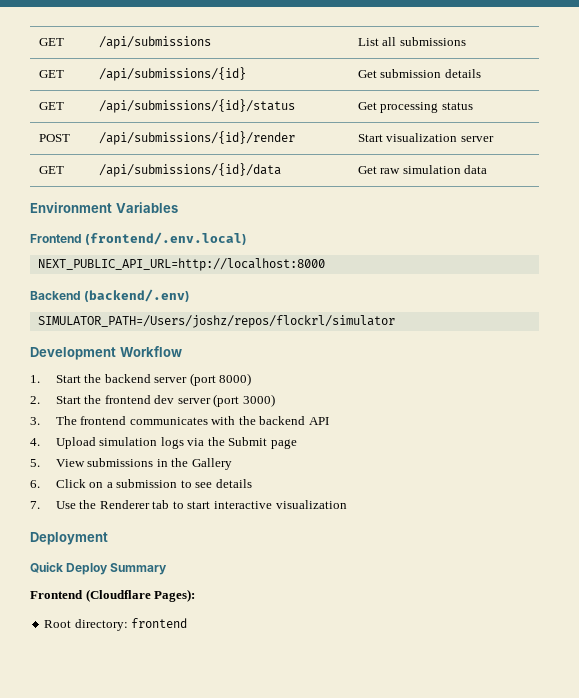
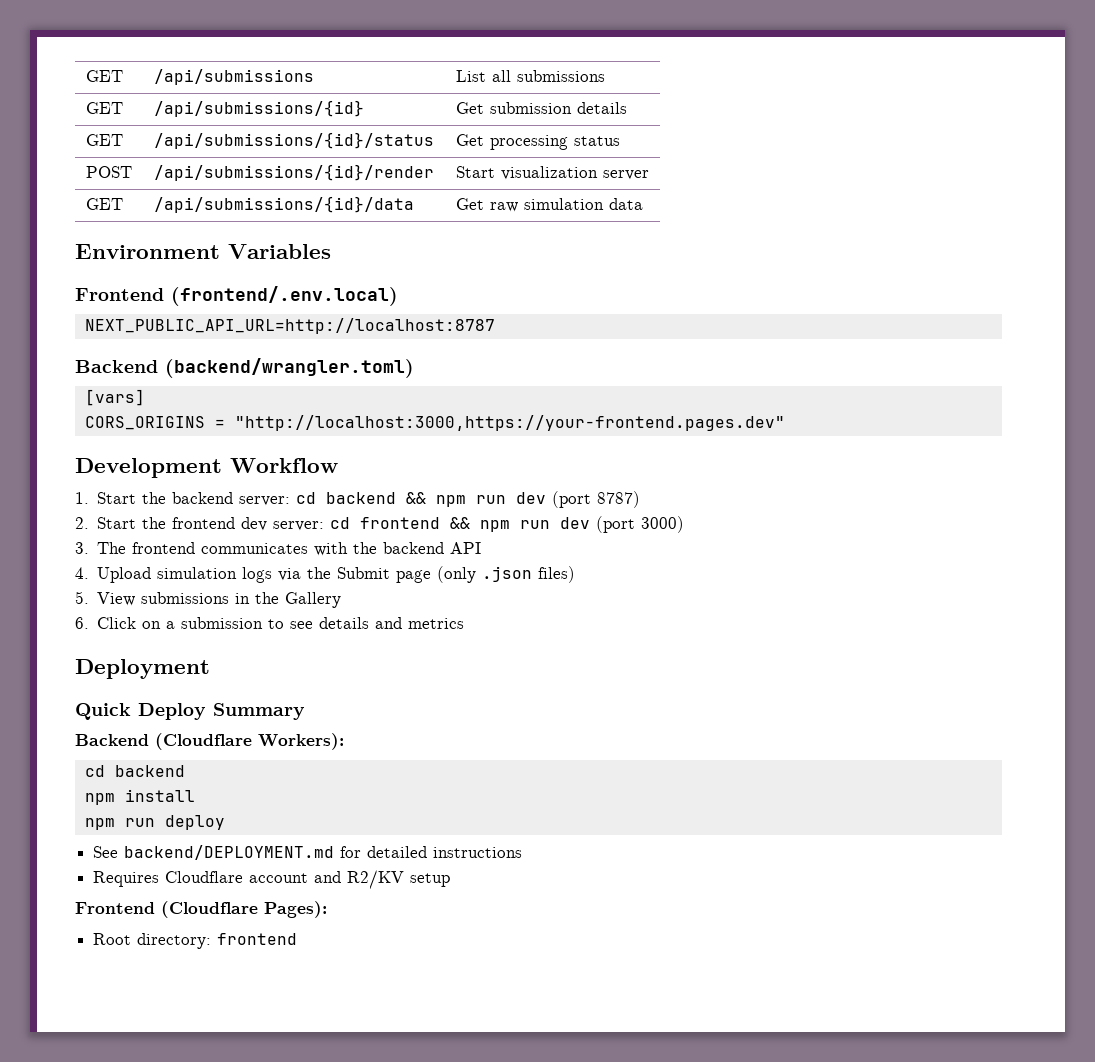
[37,258,325,271] [30,289,191,302] [37,315,395,328] NEXT_PUBLIC_API_URL=http://localhost:8000 // Backend (backend/.env) // SIMULATOR_PATH=/Users/joshz/repos/flockrl/simulator -> [84,318,495,334] [75,358,414,378] [84,389,145,406] [84,415,785,431] NEXT_PUBLIC_API_URL=http://localhost:8787 // Backend (backend/wrangler.toml) // [vars] // CORS_ORIGINS = "http://localhost:3000,https://your-frontend.pages.dev"
[154,373,252,386] server (port 8000) -> [239,491,641,508] server: cd backend && npm run dev (port 8787)
[177,398,211,404] server -> [273,517,591,532] server: cd frontend && npm run dev
(297, 444) none -> [437,566,576,583] (only .json files)
[30,500,347,509] [30,532,108,545] [30,562,168,575] // 7. Use the Renderer tab to start interactive visualization // Deployment // Quick Deploy Summary -> [375,617,465,629] [75,659,210,679] [75,703,305,720] [75,733,344,750] [84,765,185,777] [84,789,195,805] [84,815,225,830] [93,845,523,860] [93,870,451,889] and metrics // Deployment // Quick Deploy Summary // Backend (Cloudflare Workers): // cd backend // npm install // npm run deploy // See backend/DEPLOYMENT.md for detailed instructions // Requires Cloudflare account and R2/KV setup

